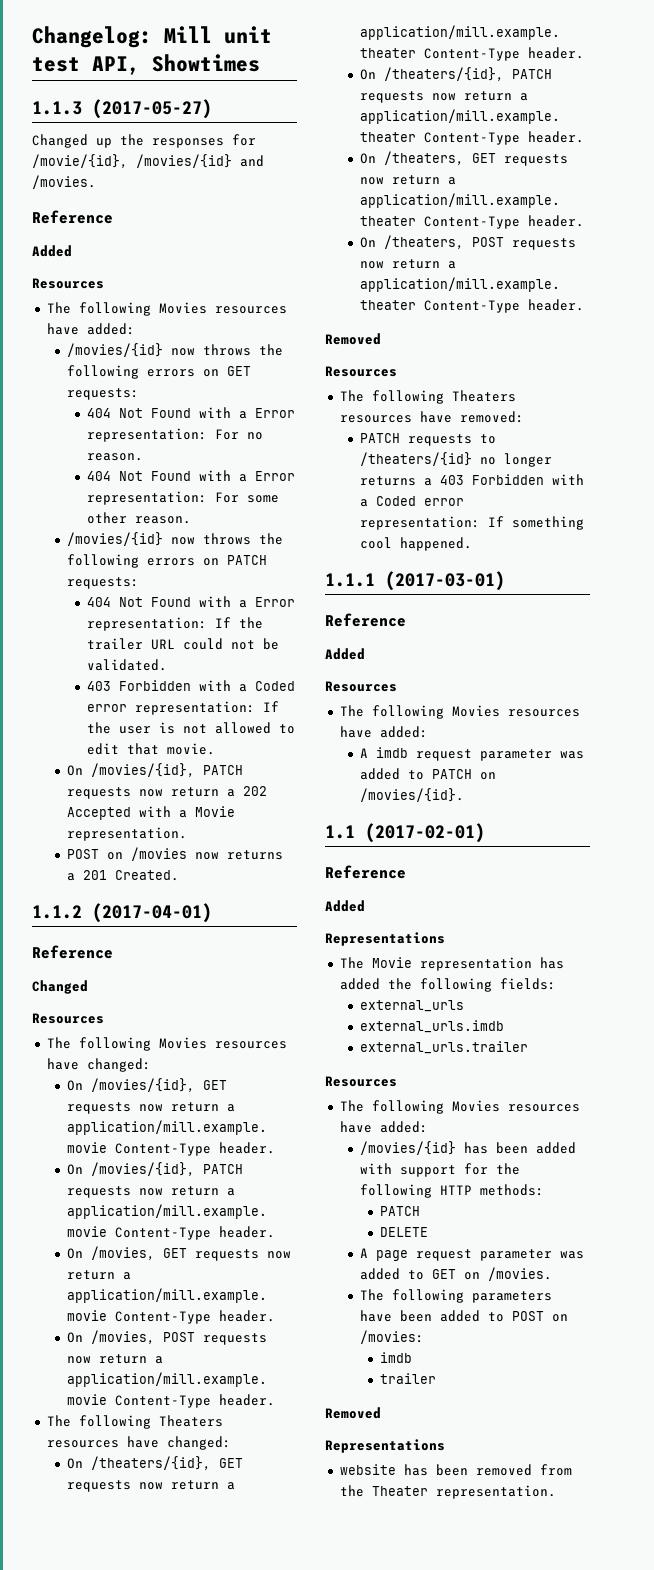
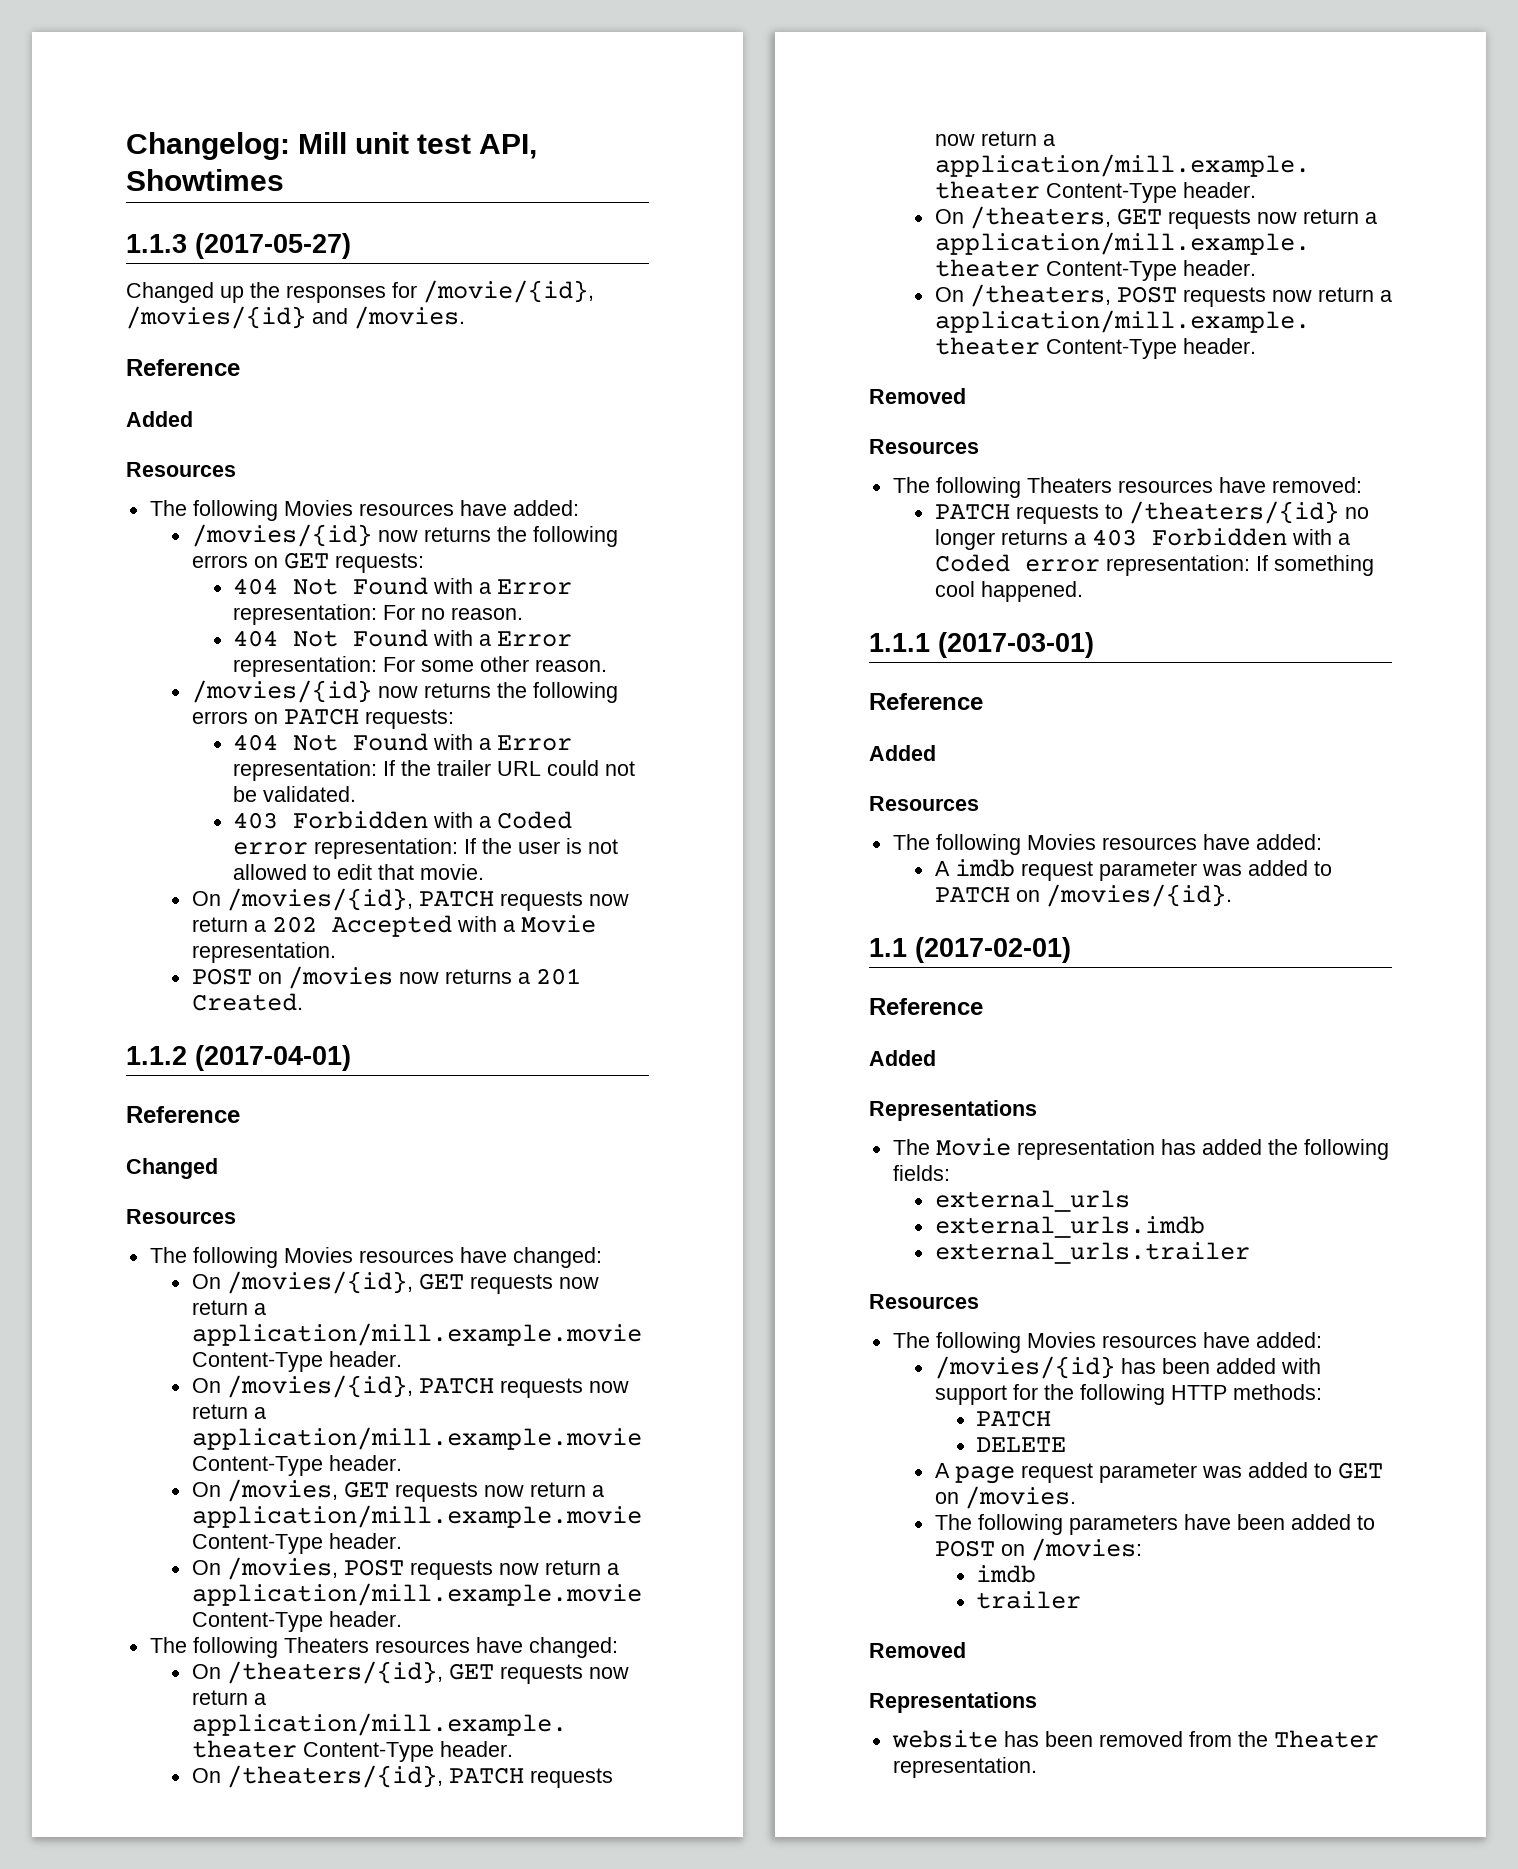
[202,344,251,356] throws -> [423,527,491,542] returns
[202,533,251,545] throws -> [423,683,491,698] returns

